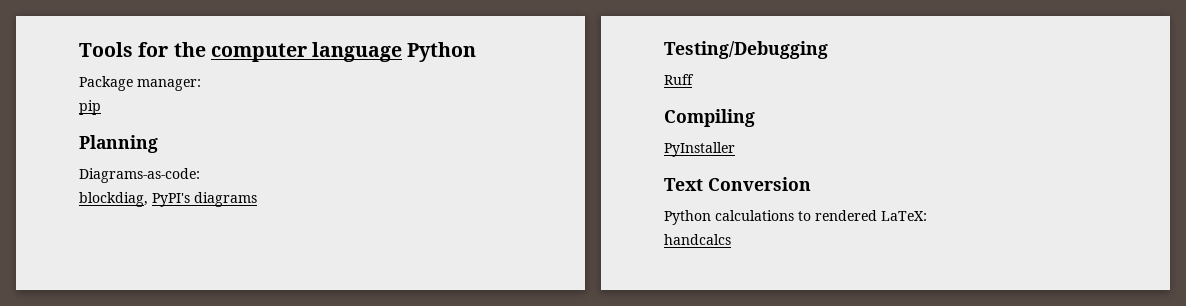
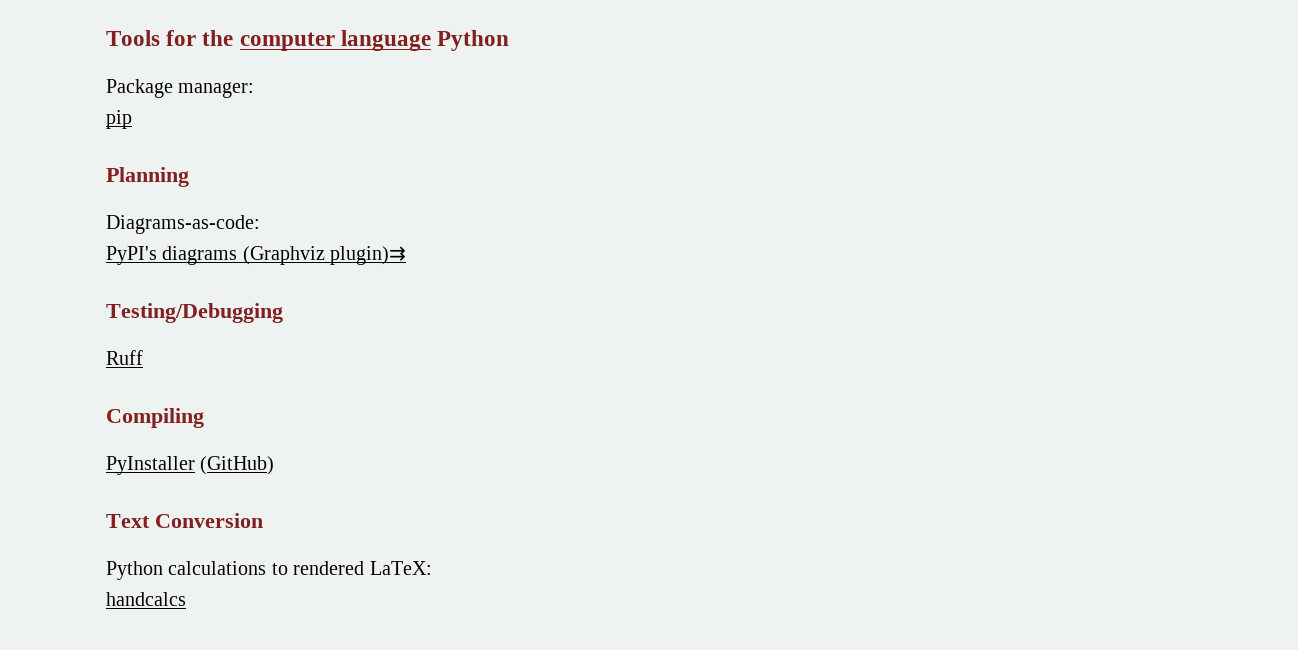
[79,192,148,207] blockdiag, -> (260, 224) none
(257, 199) none -> [242,246,407,265] (Graphviz plugin)⇉
(735, 149) none -> [200,456,275,475] (GitHub)

